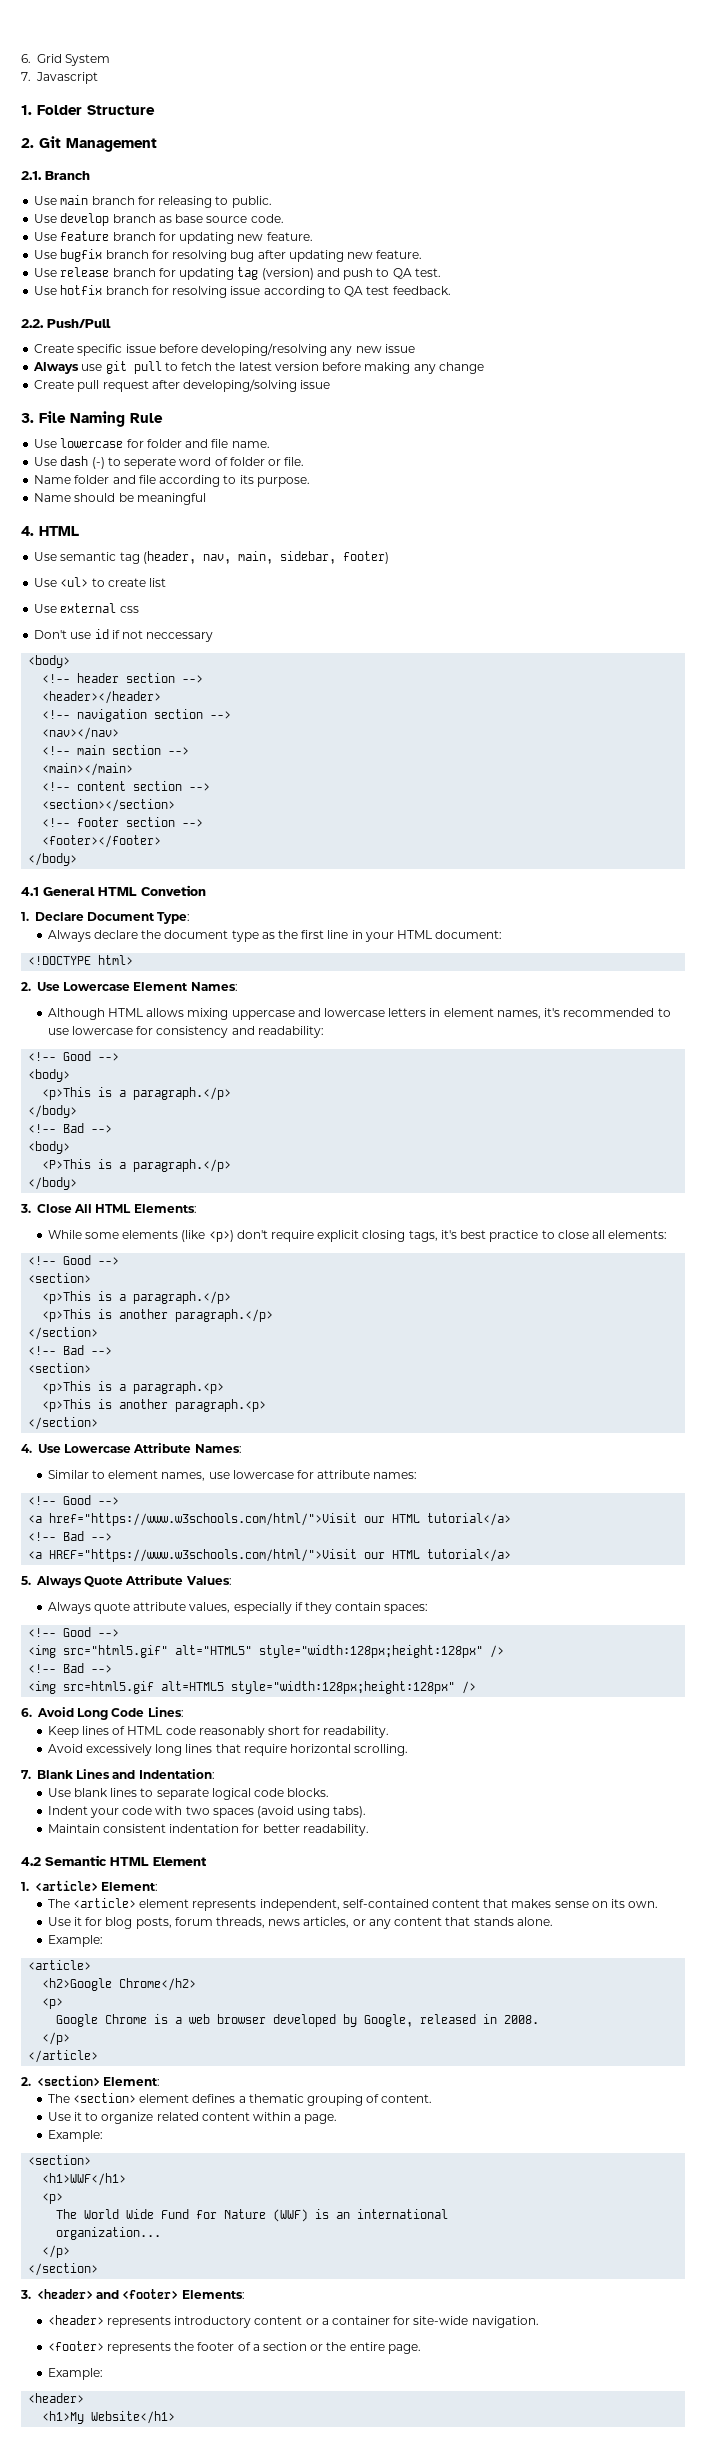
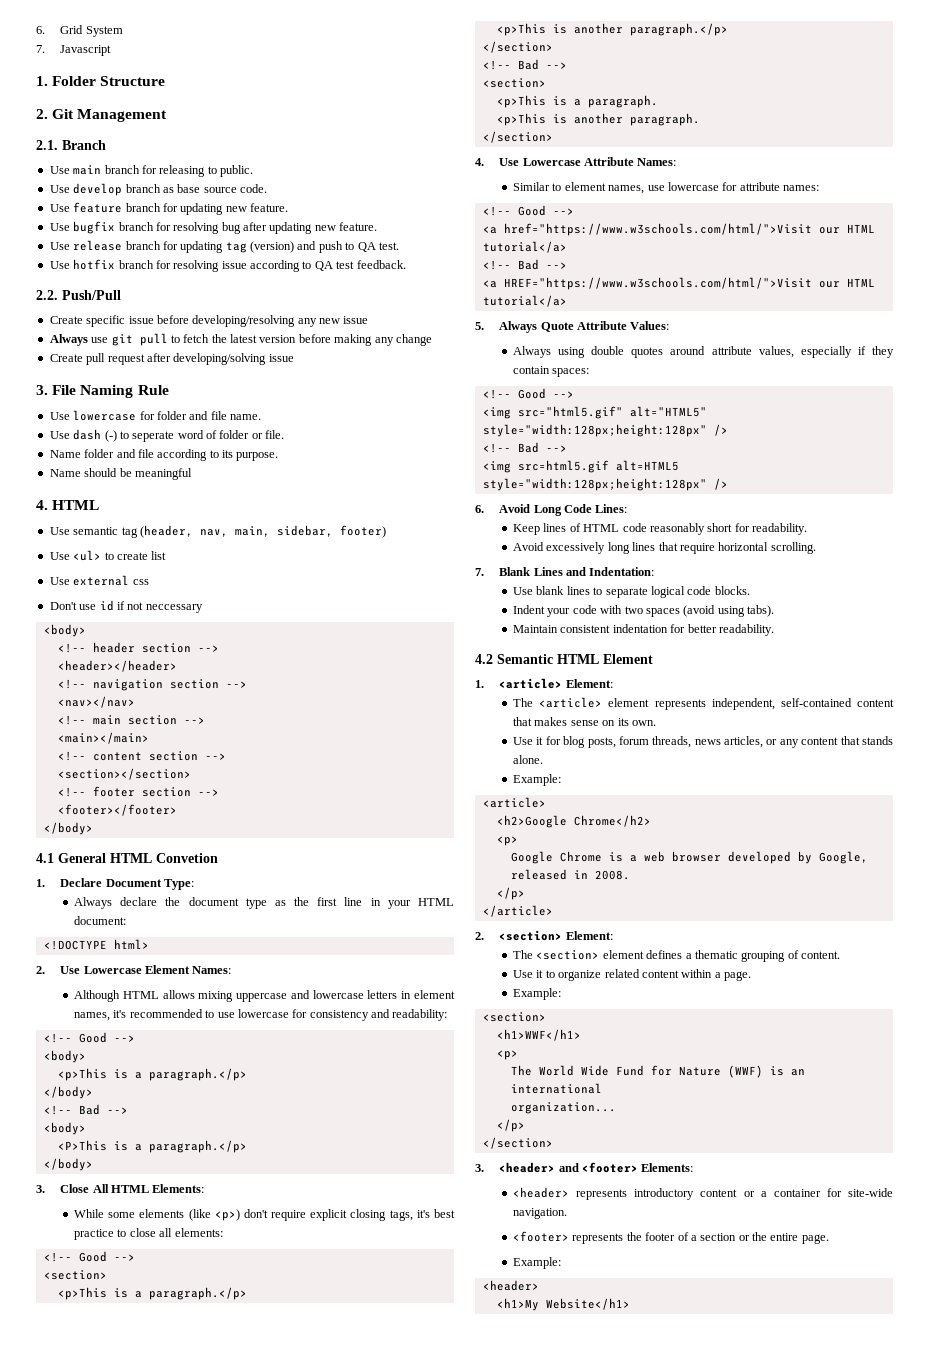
[133,1381,225,1394] [42,1399,267,1412] paragraph.<p> // <p>This is another paragraph.<p> -> [587,95,658,108] [496,113,700,126] paragraph. // <p>This is another paragraph.
[93,1602,130,1614] quote -> [558,346,706,358] using double quotes around

